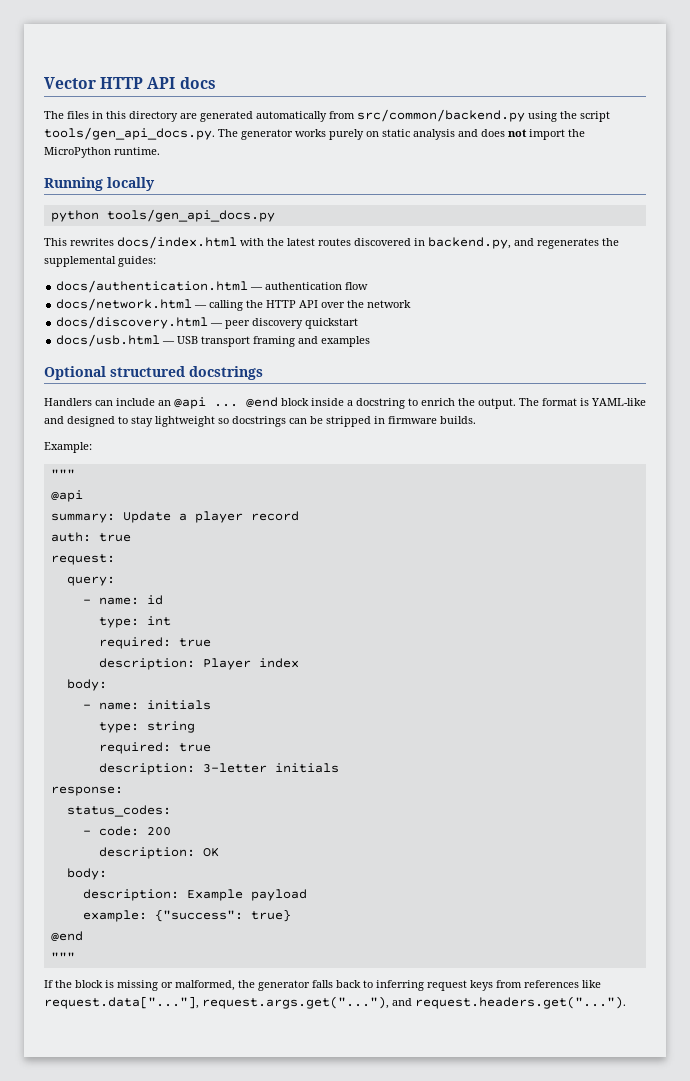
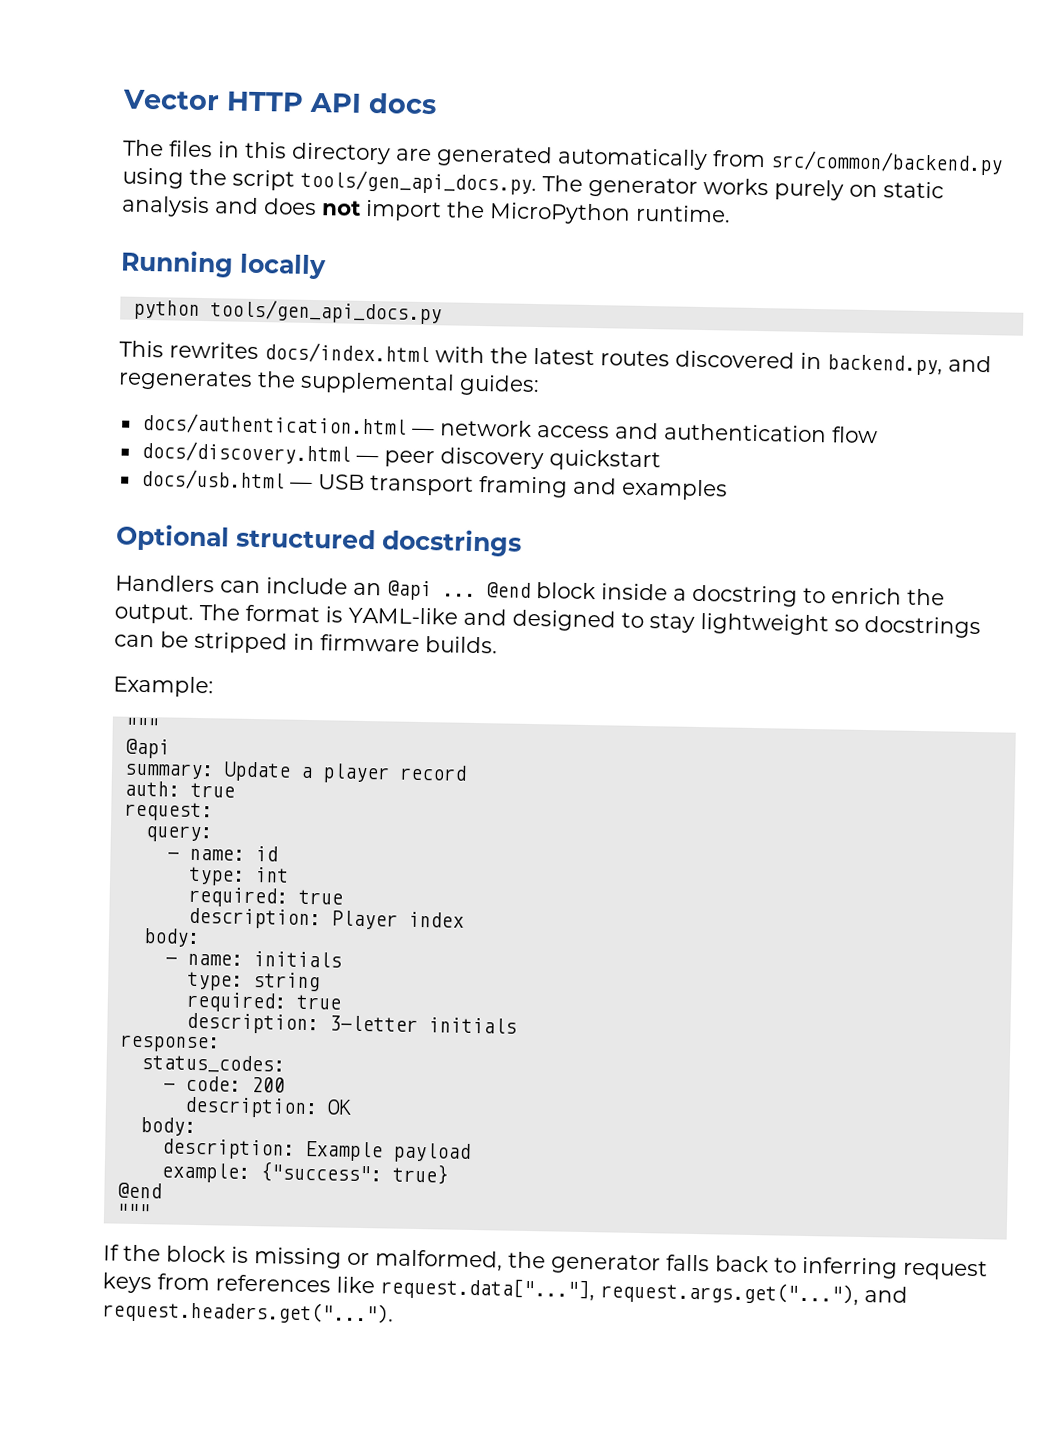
(264, 288) none -> [439,419,659,440] network access and
[56,298,412,311] // docs/network.html — calling the HTTP API over the network -> (878, 435) none

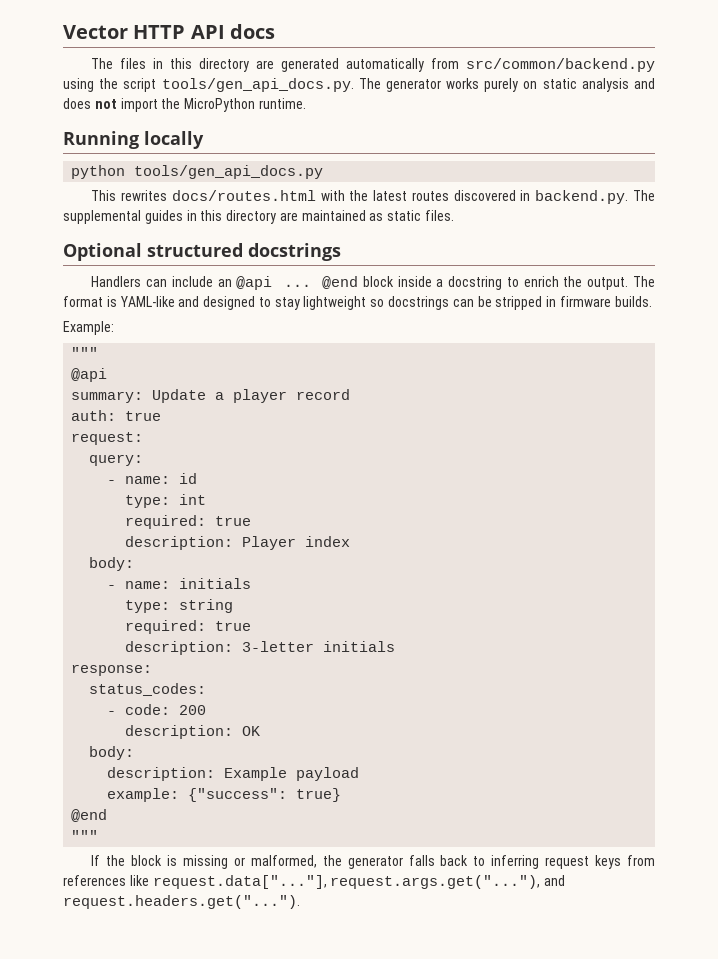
[264,342,430,365] docs/index.html -> [171,190,316,201] docs/routes.html
[827,354,992,376] [118,369,540,397] [141,412,878,444] [140,440,661,472] [140,468,728,501] backend.py, and regenerates the supplemental guides: // docs/authentication.html — network access and authentication flow // docs/discovery.html — peer discovery quickstart // docs/usb.html — USB transport framing and examples -> [535,190,655,204] [63,210,455,224] backend.py. The supplemental guides in this directory are maintained as static files.

